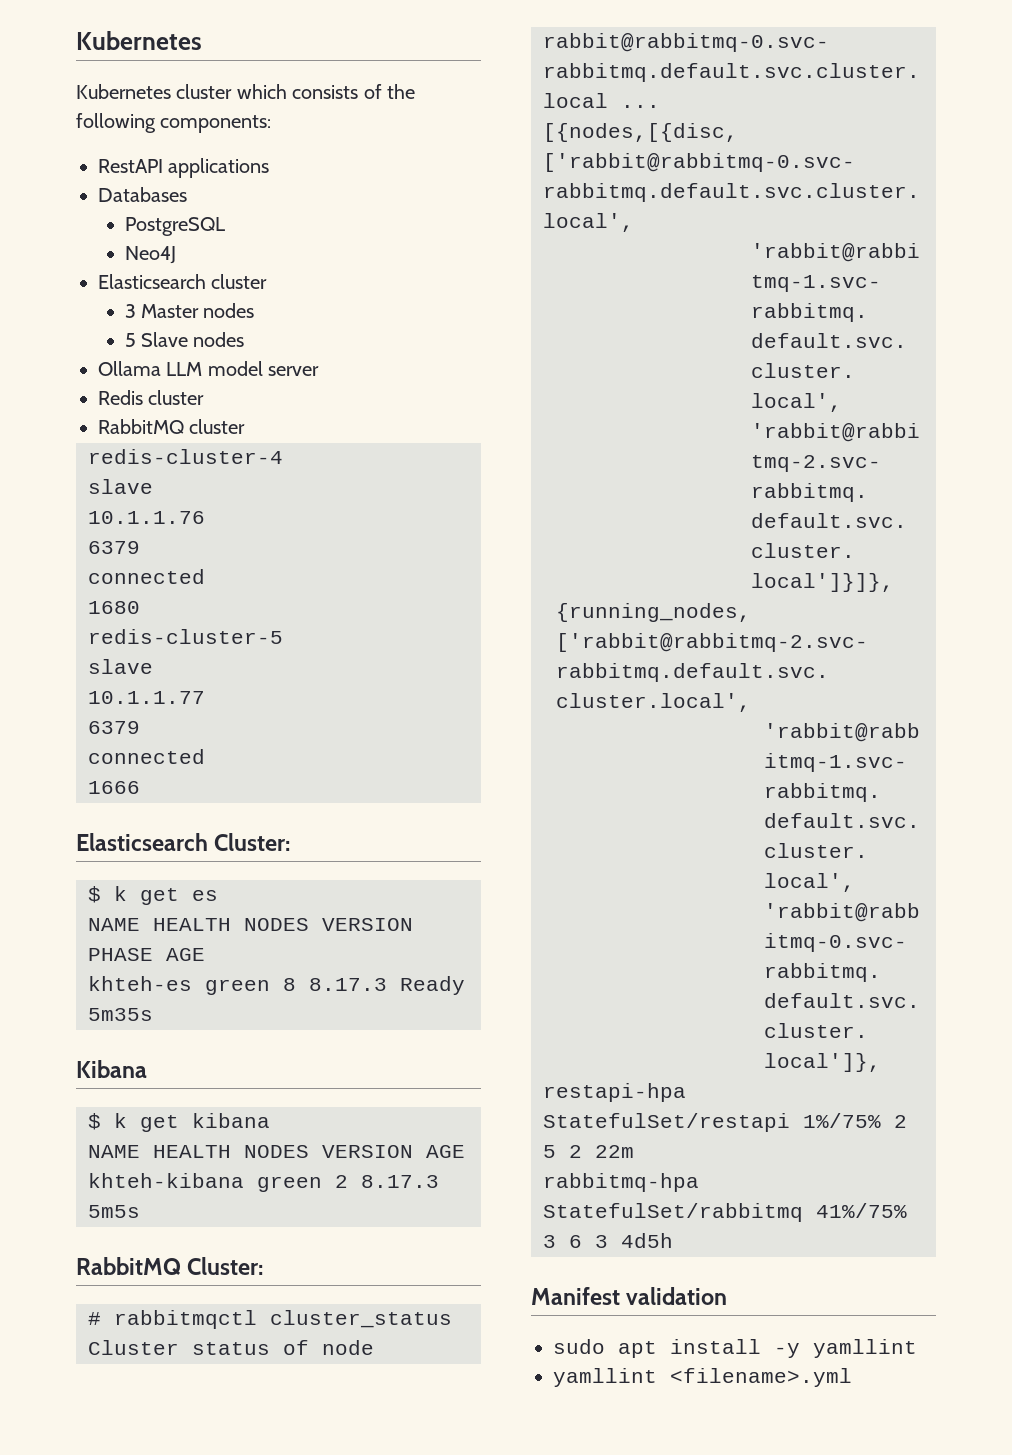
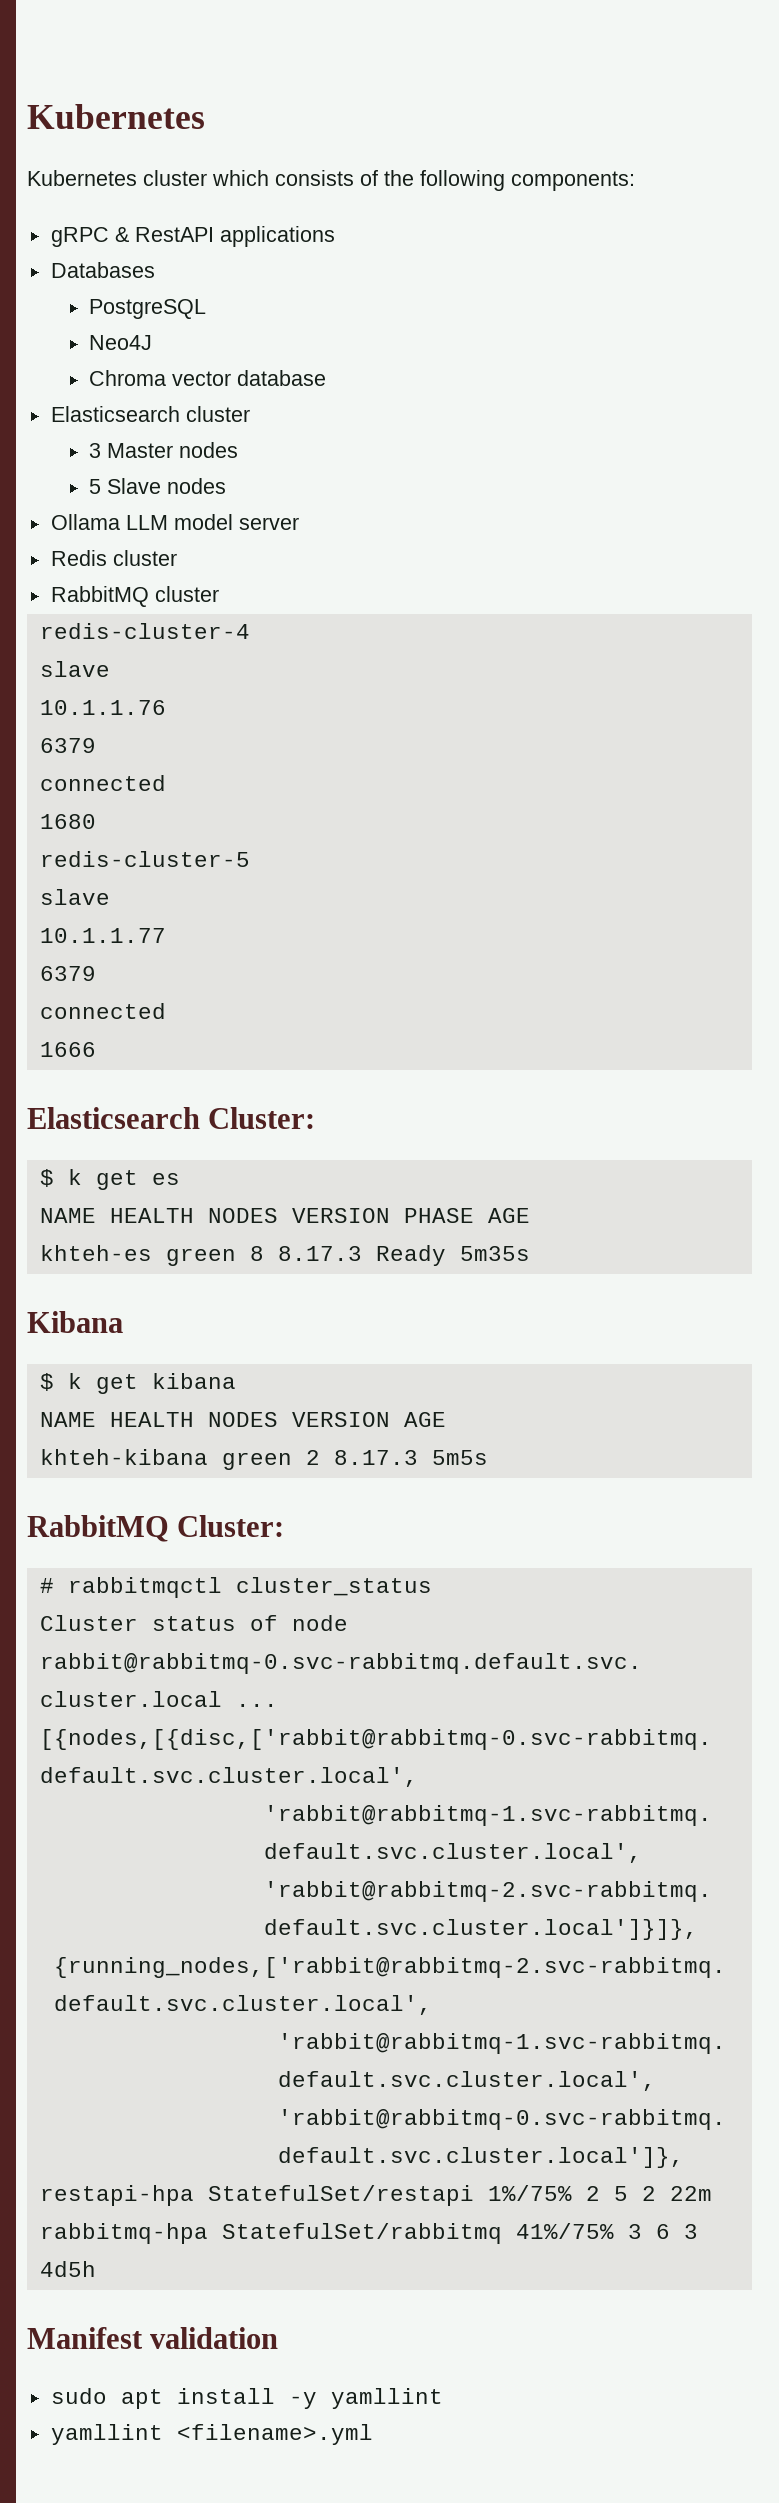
(272, 124) none -> [50,227,129,247] gRPC &
(176, 255) none -> [89,370,327,386] // Chroma vector database

